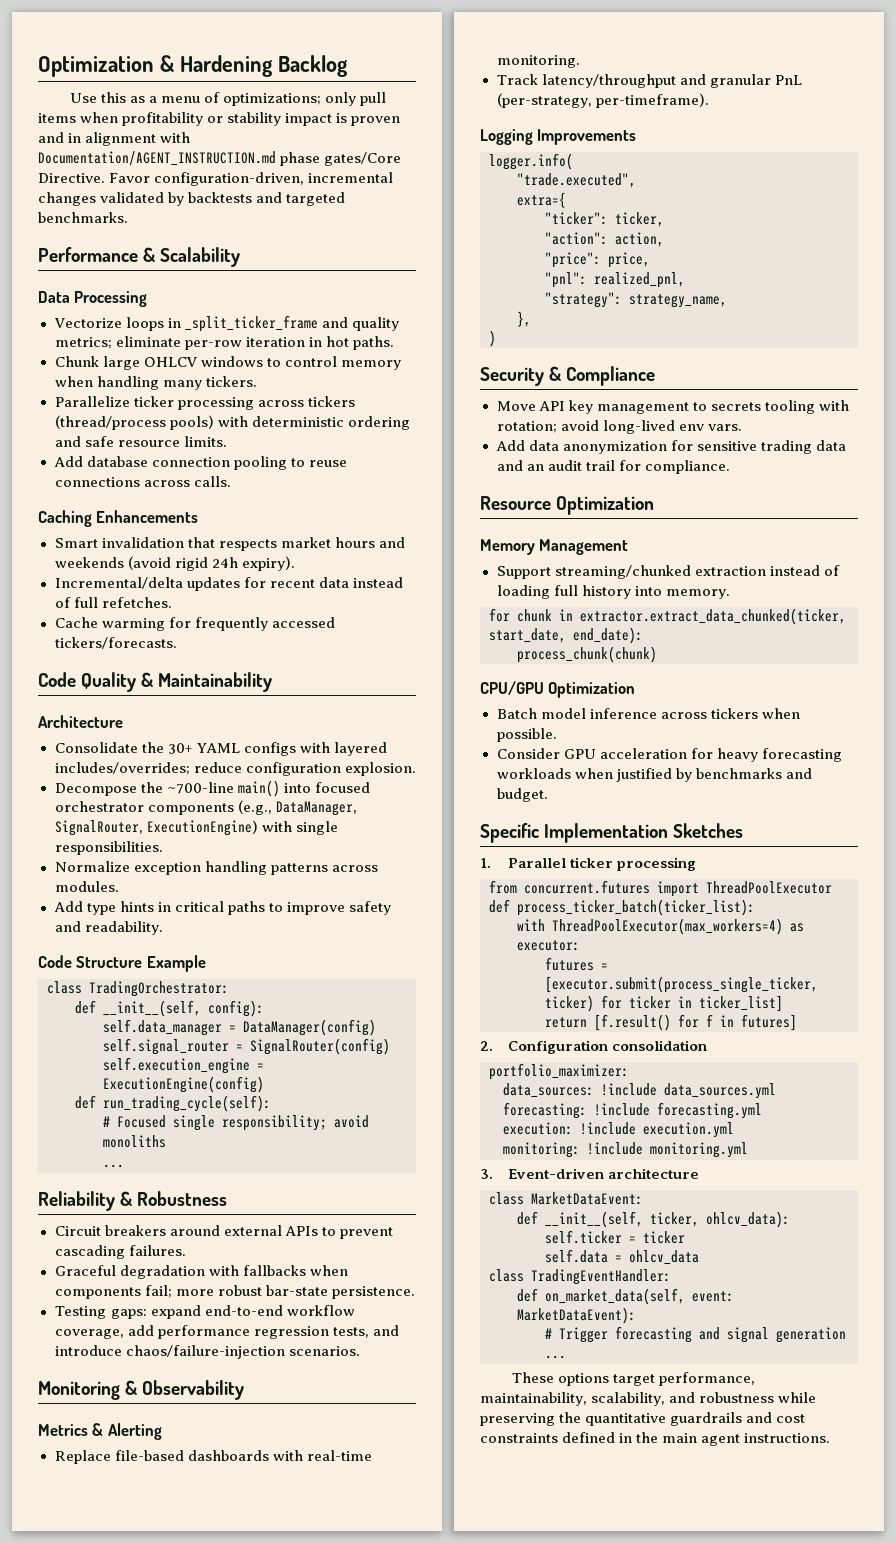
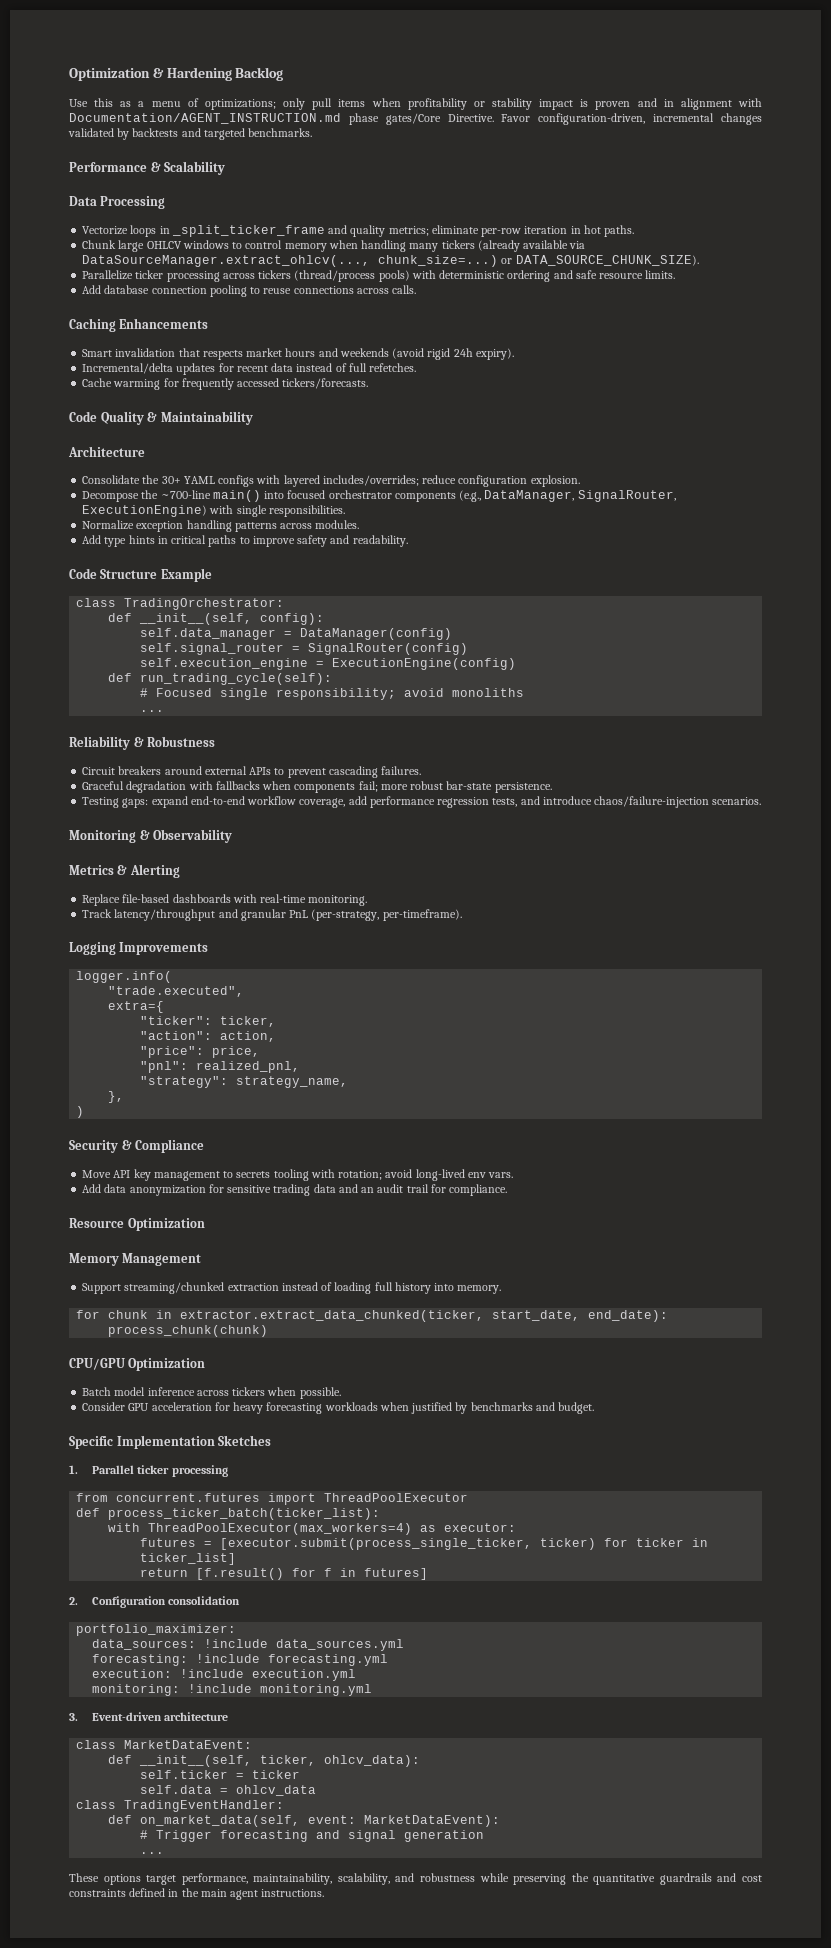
[205,376,257,387] tickers. -> [441,240,586,252] [82,255,699,267] tickers (already available via DataSourceManager.extract_ohlcv(..., chunk_size=...) or DATA_SOURCE_CHUNK_SIZE).

